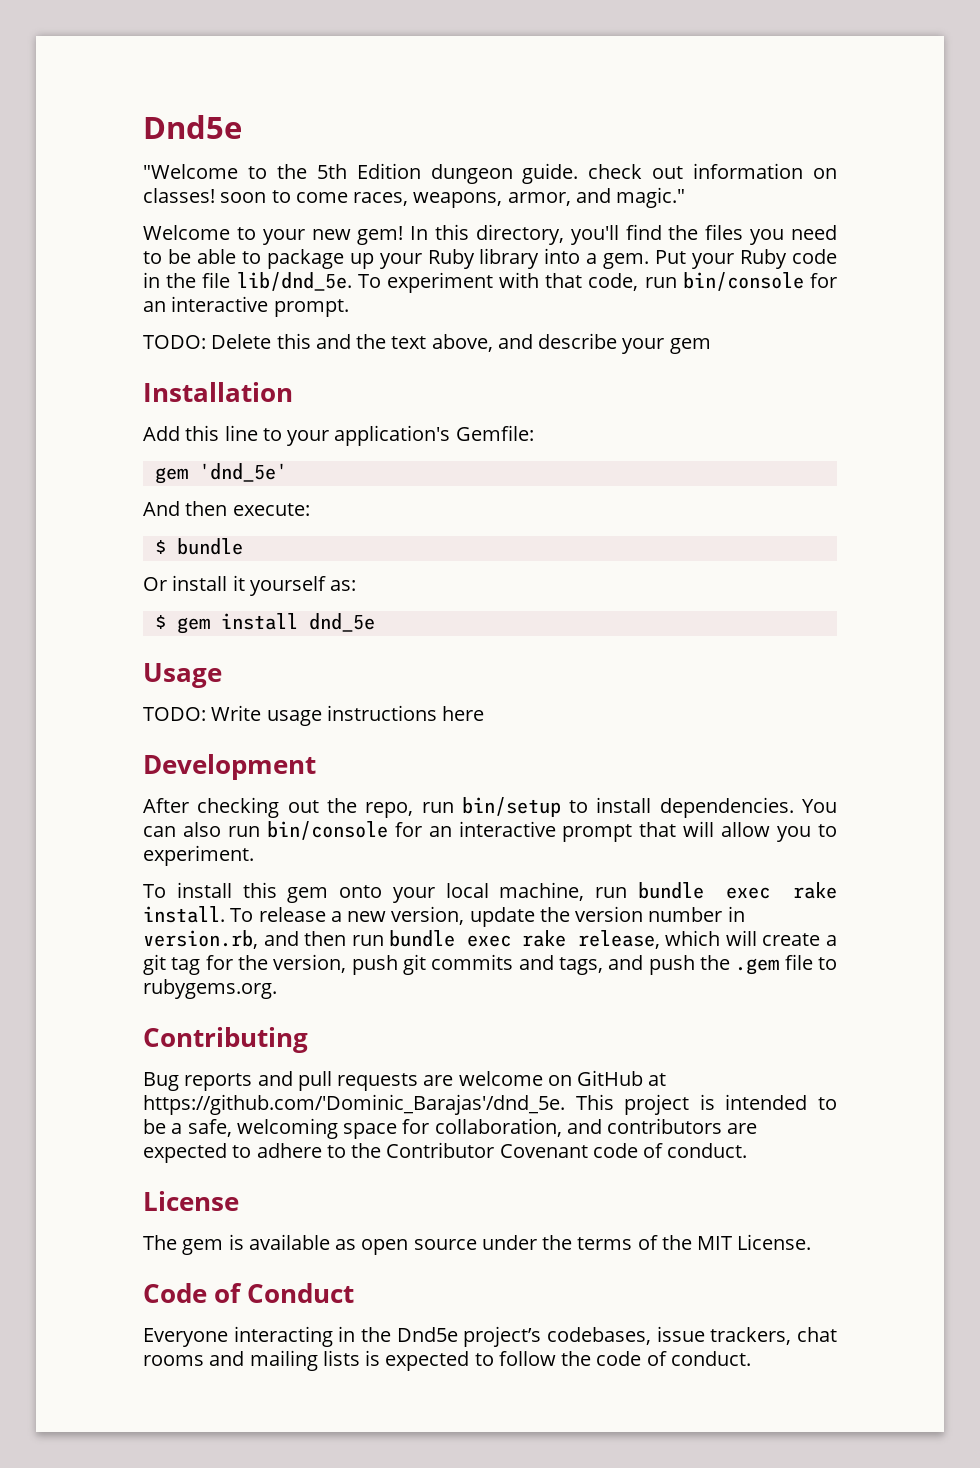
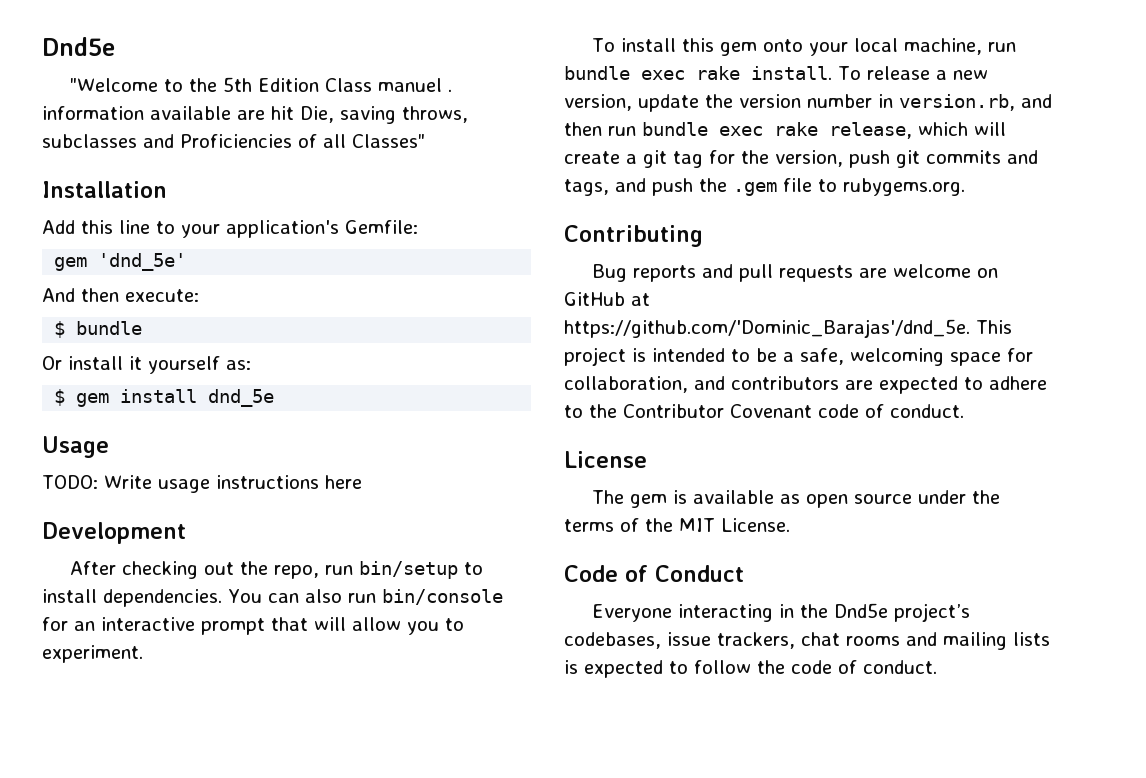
[430,163,837,184] [143,187,686,208] [143,224,837,245] [143,248,837,269] [143,272,837,293] [143,296,349,317] [143,333,711,354] dungeon guide. check out information on classes! soon to come races, weapons, armor, and magic." // Welcome to your new gem! In this directory, you'll find the files you need to be able to package up your Ruby library into a gem. Put your Ruby code in the file lib/dnd_5e. To experiment with that code, run bin/console for an interactive prompt. // TODO: Delete this and the text above, and describe your gem -> [324,78,452,92] [42,106,468,124] [42,134,425,148] Class manuel . information available are hit Die, saving throws, subclasses and Proficiencies of all Classes"

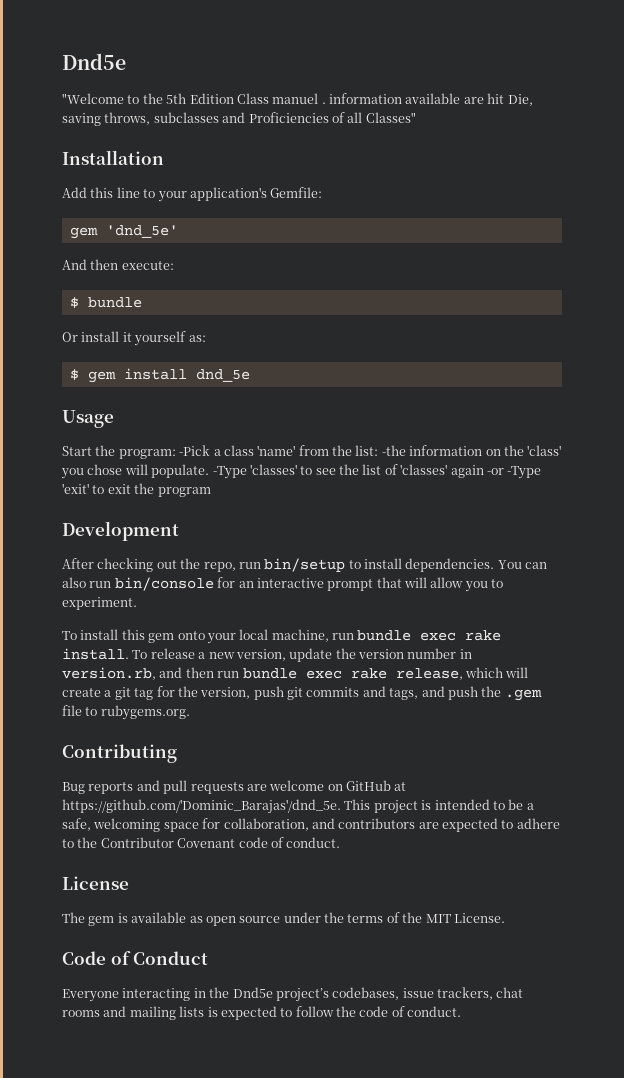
[42,475,362,493] TODO: Write usage instructions here -> [62,445,562,459] [61,464,542,479] [62,483,211,497] Start the program: -Pick a class 'name' from the list: -the information on the 'class' you chose will populate. -Type 'classes' to see the list of 'classes' again -or -Type 'exit' to exit the program

